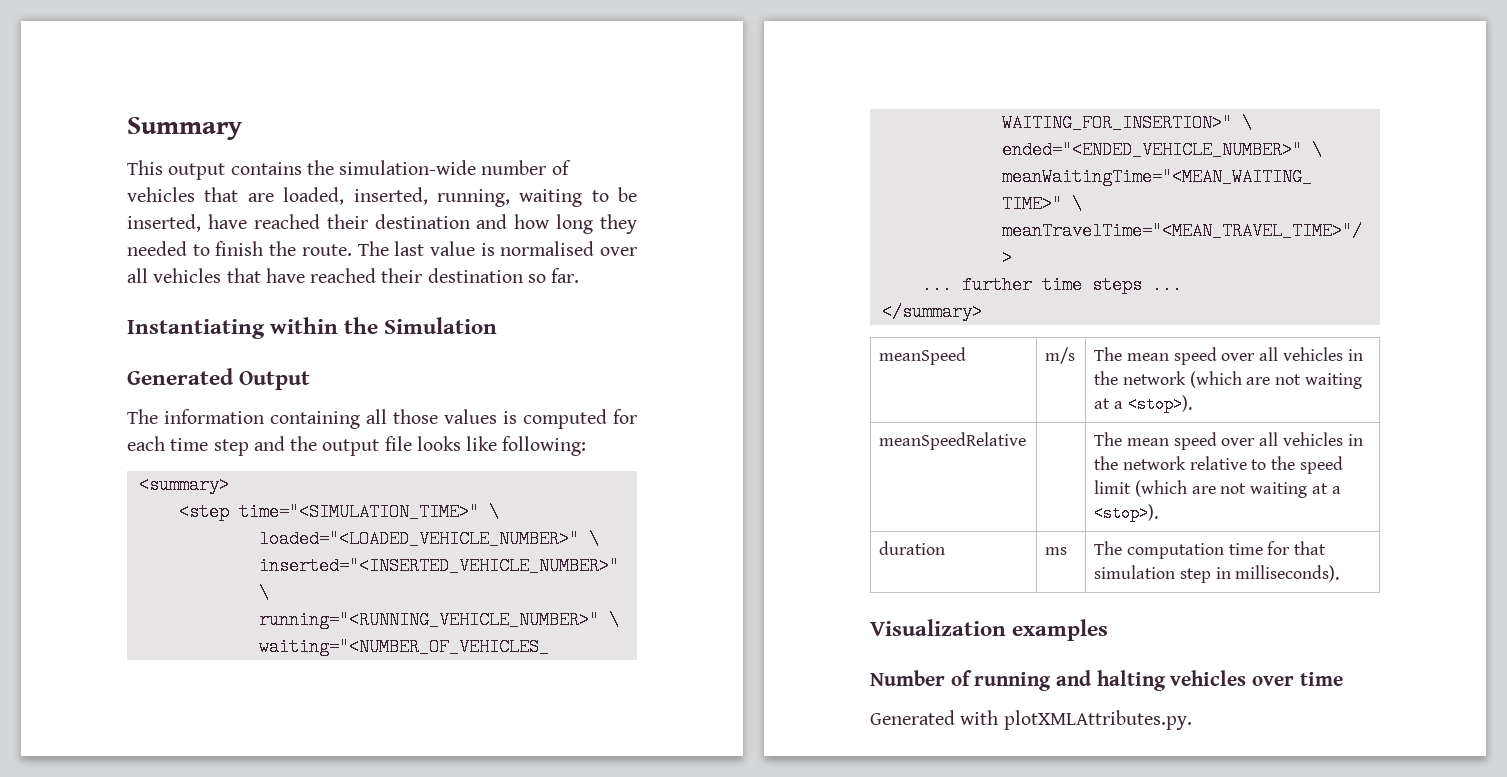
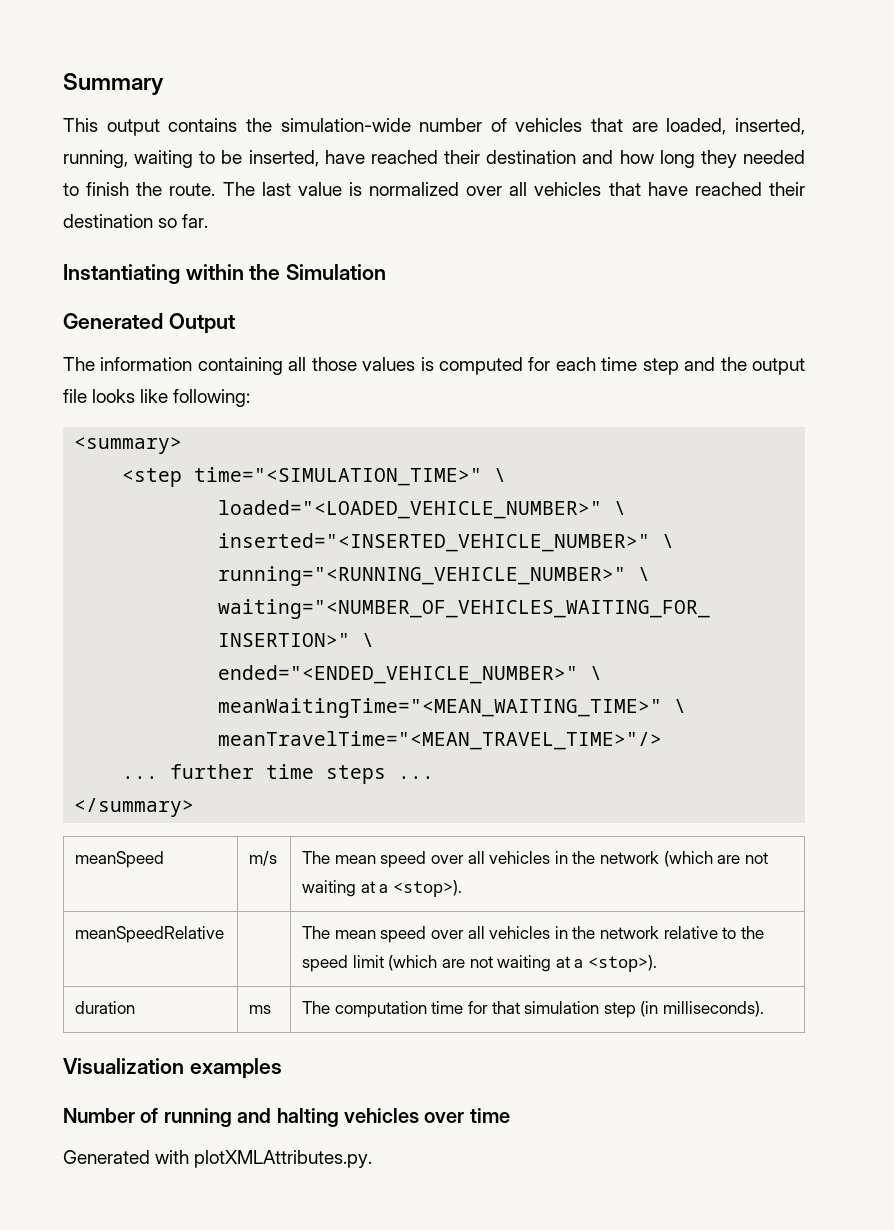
[500,241,595,256] normalised -> [369,182,460,196] normalized
[1215,567,1231,579] in -> [640,1001,659,1017] (in

